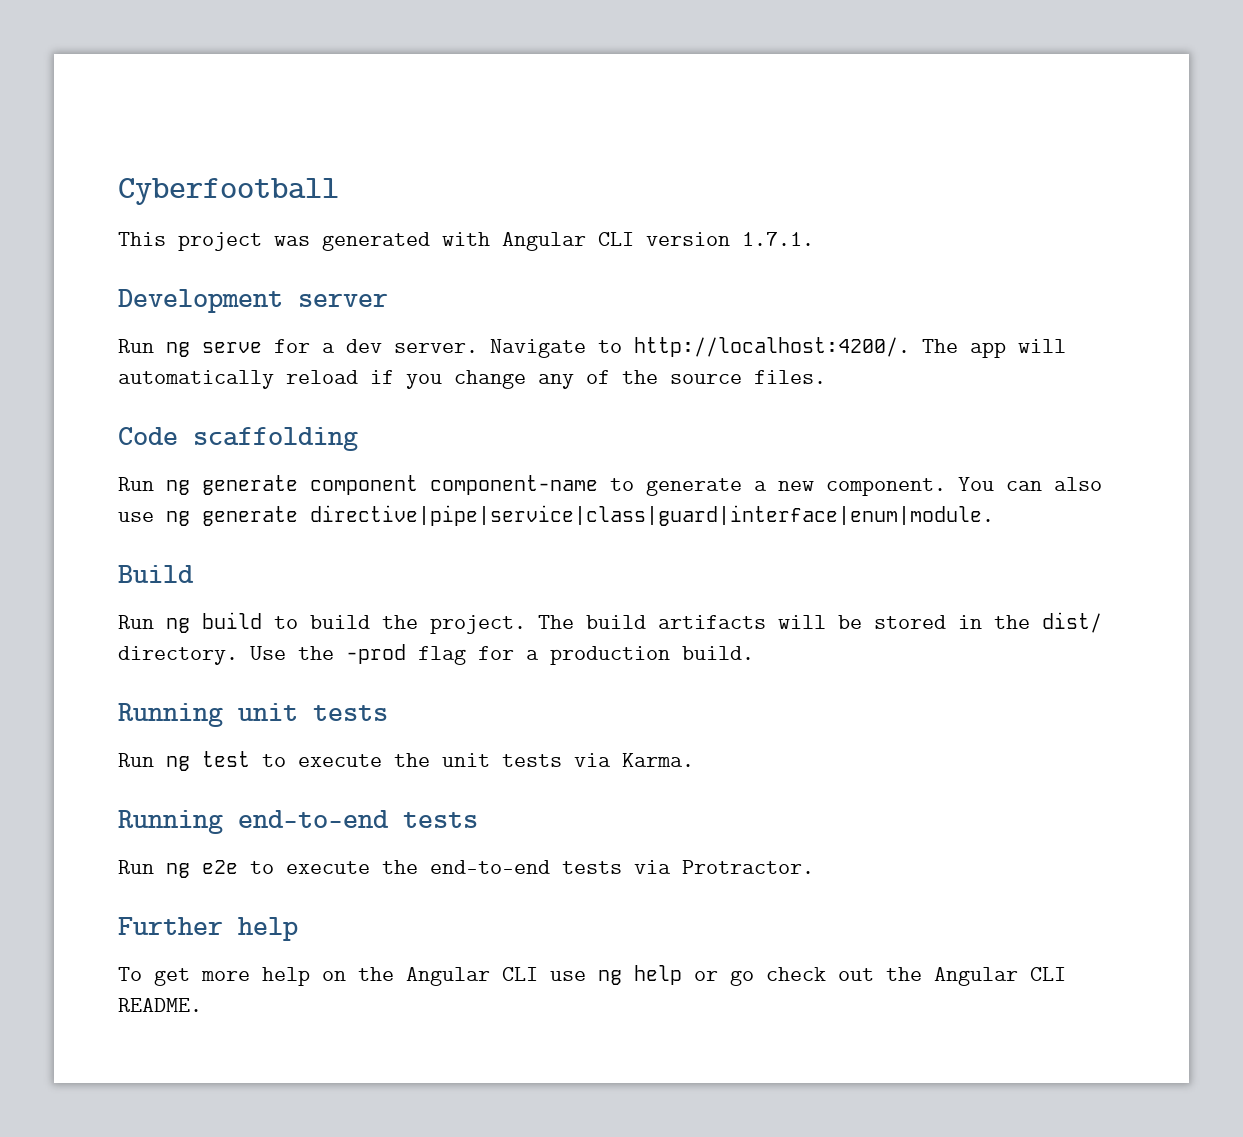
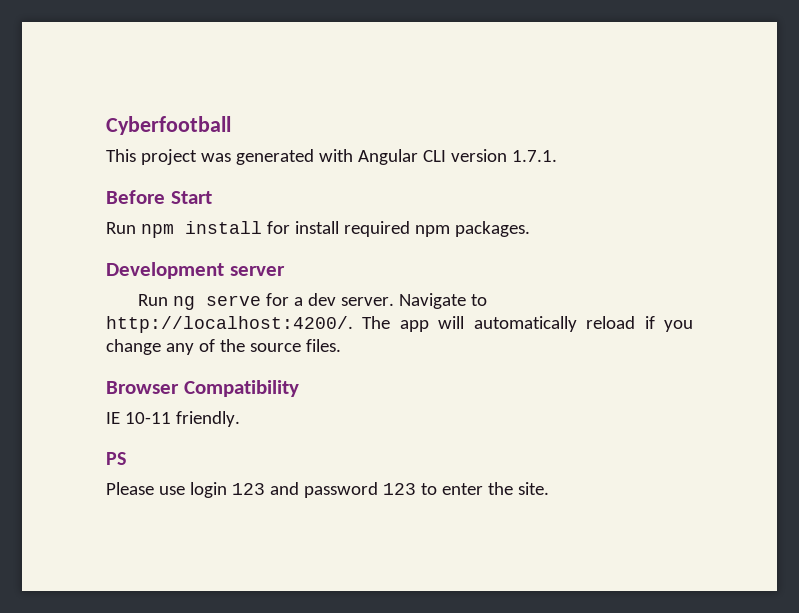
(814, 239) none -> [106,190,212,204] [106,221,530,238] // Before Start // Run npm install for install required npm packages.
[118,427,358,451] [118,475,1102,496] [118,505,994,526] [118,565,194,583] [118,612,1102,634] [118,644,754,665] [118,703,388,727] [118,751,694,771] [118,810,478,834] [118,860,814,878] [118,917,298,941] [118,965,1066,986] [118,998,202,1012] Code scaffolding // Run ng generate component component-name to generate a new component. You can also use ng generate directive|pipe|service|class|guard|interface|enum|module. // Build // Run ng build to build the project. The build artifacts will be stored in the dist/ directory. Use the -prod flag for a production build. // Running unit tests // Run ng test to execute the unit tests via Karma. // Running end-to-end tests // Run ng e2e to execute the end-to-end tests via Protractor. // Further help // To get more help on the Angular CLI use ng help or go check out the Angular CLI README. -> [106,380,299,397] [106,411,240,427] [106,452,126,465] [106,482,549,498] Browser Compatibility // IE 10-11 friendly. // PS // Please use login 123 and password 123 to enter the site.

